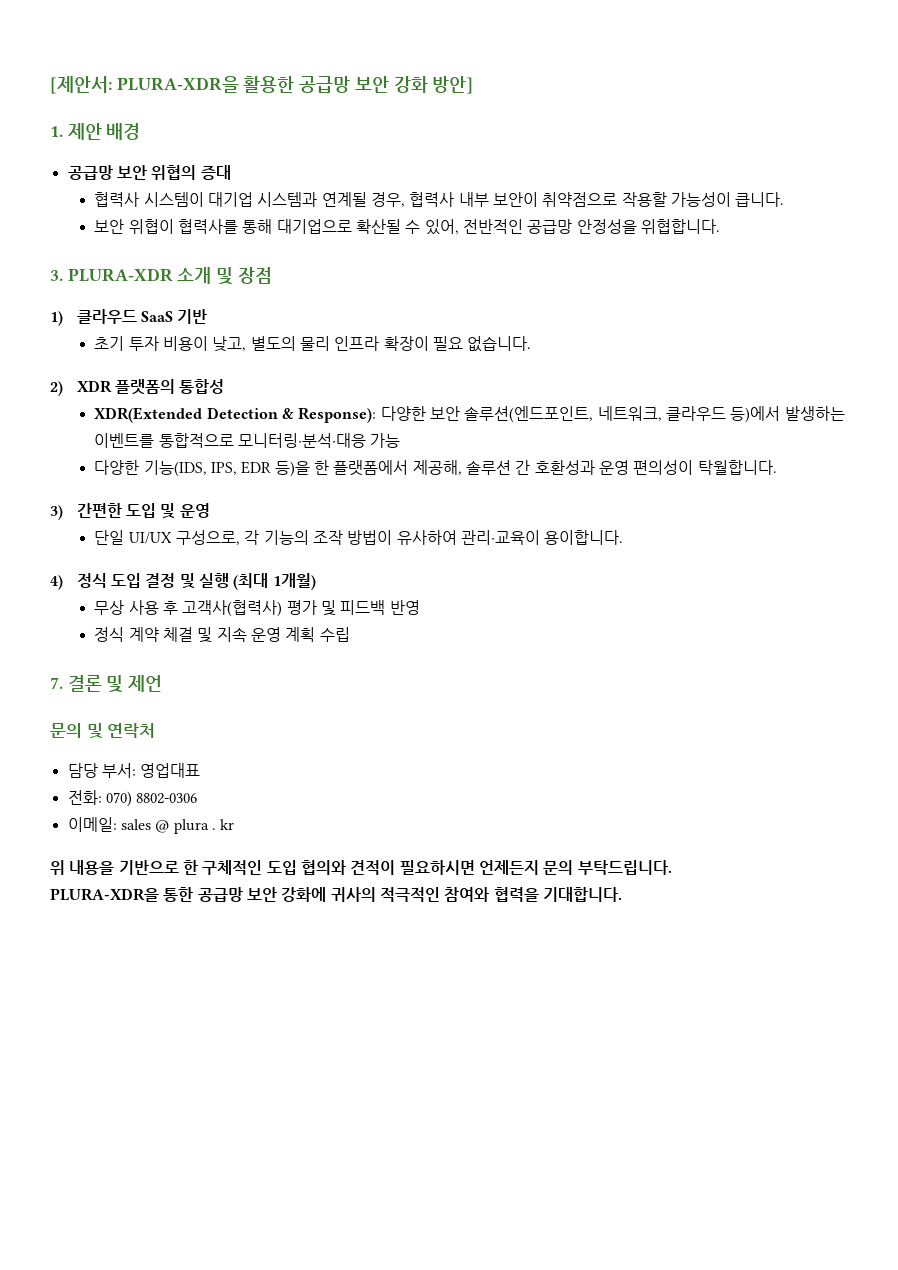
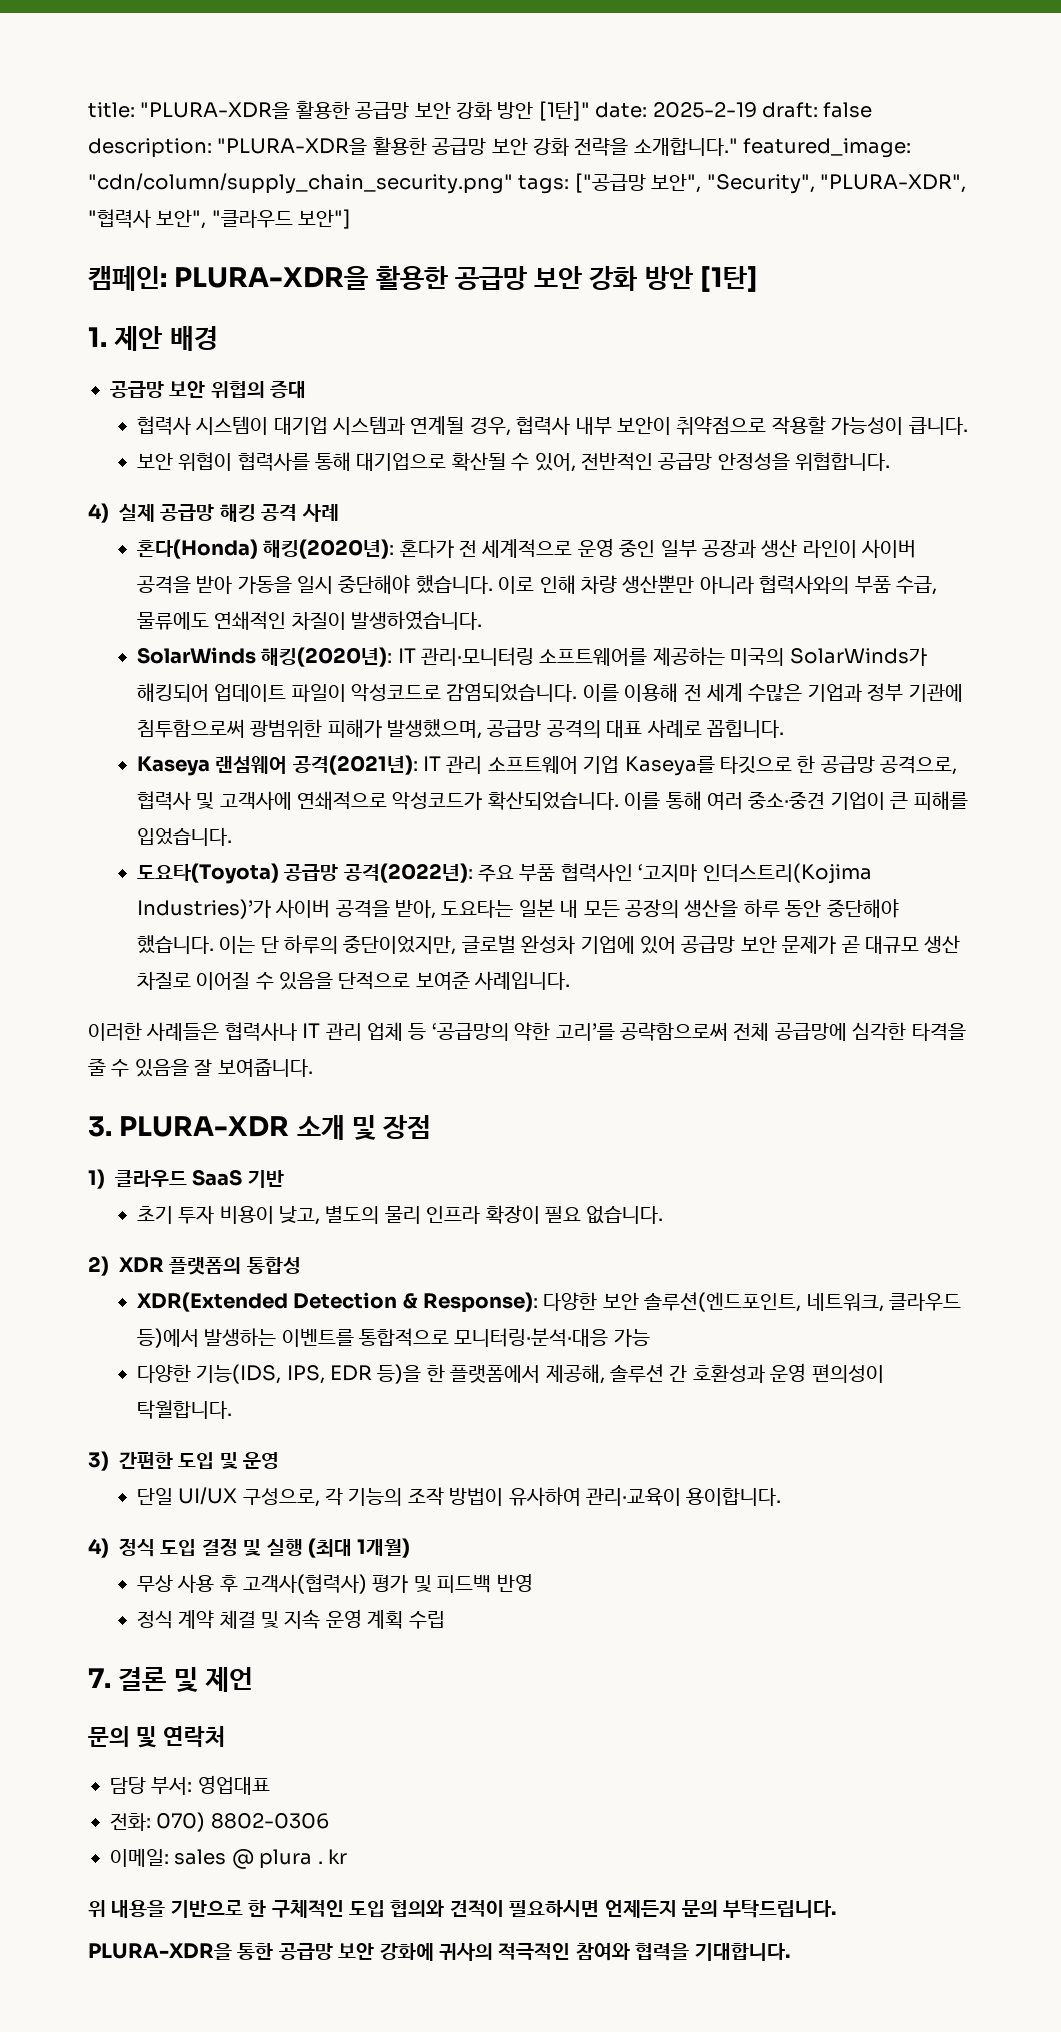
[50,76,112,94] [제안서: -> [88,101,873,121] [88,137,912,158] [88,173,966,194] [88,209,352,229] [88,266,167,291] title: "PLURA-XDR을 활용한 공급망 보안 강화 방안 [1탄]" date: 2025-2-19 draft: false description: "PLURA-XDR을 활용한 공급망 보안 강화 전략을 소개합니다." featured_image: "cdn/column/supply_chain_security.png" tags: ["공급망 보안", "Security", "PLURA-XDR", "협력사 보안", "클라우드 보안"] // 캠페인:
[432,76,474,94] 방안] -> [644,266,759,292] 방안 [1탄]
(720, 226) none -> [88,503,339,523] [136,538,917,559] [136,575,938,595] [136,610,483,630] [136,647,927,667] [136,682,963,703] [136,719,785,739] [136,755,958,776] [136,791,968,810] [136,828,232,846] [136,863,872,884] [136,899,899,919] [136,935,961,955] [136,971,571,990] [88,1022,966,1041] [88,1058,313,1077] // 4) 실제 공급망 해킹 공격 사례 // 혼다(Honda) 해킹(2020년): 혼다가 전 세계적으로 운영 중인 일부 공장과 생산 라인이 사이버 공격을 받아 가동을 일시 중단해야 했습니다. 이로 인해 차량 생산뿐만 아니라 협력사와의 부품 수급, 물류에도 연쇄적인 차질이 발생하였습니다. // SolarWinds 해킹(2020년): IT 관리·모니터링 소프트웨어를 제공하는 미국의 SolarWinds가 해킹되어 업데이트 파일이 악성코드로 감염되었습니다. 이를 이용해 전 세계 수많은 기업과 정부 기관에 침투함으로써 광범위한 피해가 발생했으며, 공급망 공격의 대표 사례로 꼽힙니다. // Kaseya 랜섬웨어 공격(2021년): IT 관리 소프트웨어 기업 Kaseya를 타깃으로 한 공급망 공격으로, 협력사 및 고객사에 연쇄적으로 악성코드가 확산되었습니다. 이를 통해 여러 중소·중견 기업이 큰 피해를 입었습니다. // 도요타(Toyota) 공급망 공격(2022년): 주요 부품 협력사인 ‘고지마 인더스트리(Kojima Industries)’가 사이버 공격을 받아, 도요타는 일본 내 모든 공장의 생산을 하루 동안 중단해야 했습니다. 이는 단 하루의 중단이었지만, 글로벌 완성차 기업에 있어 공급망 보안 문제가 곧 대규모 생산 차질로 이어질 수 있음을 단적으로 보여준 사례입니다. // 이러한 사례들은 협력사나 IT 관리 업체 등 ‘공급망의 약한 고리’를 공략함으로써 전체 공급망에 심각한 타격을 줄 수 있음을 잘 보여줍니다.

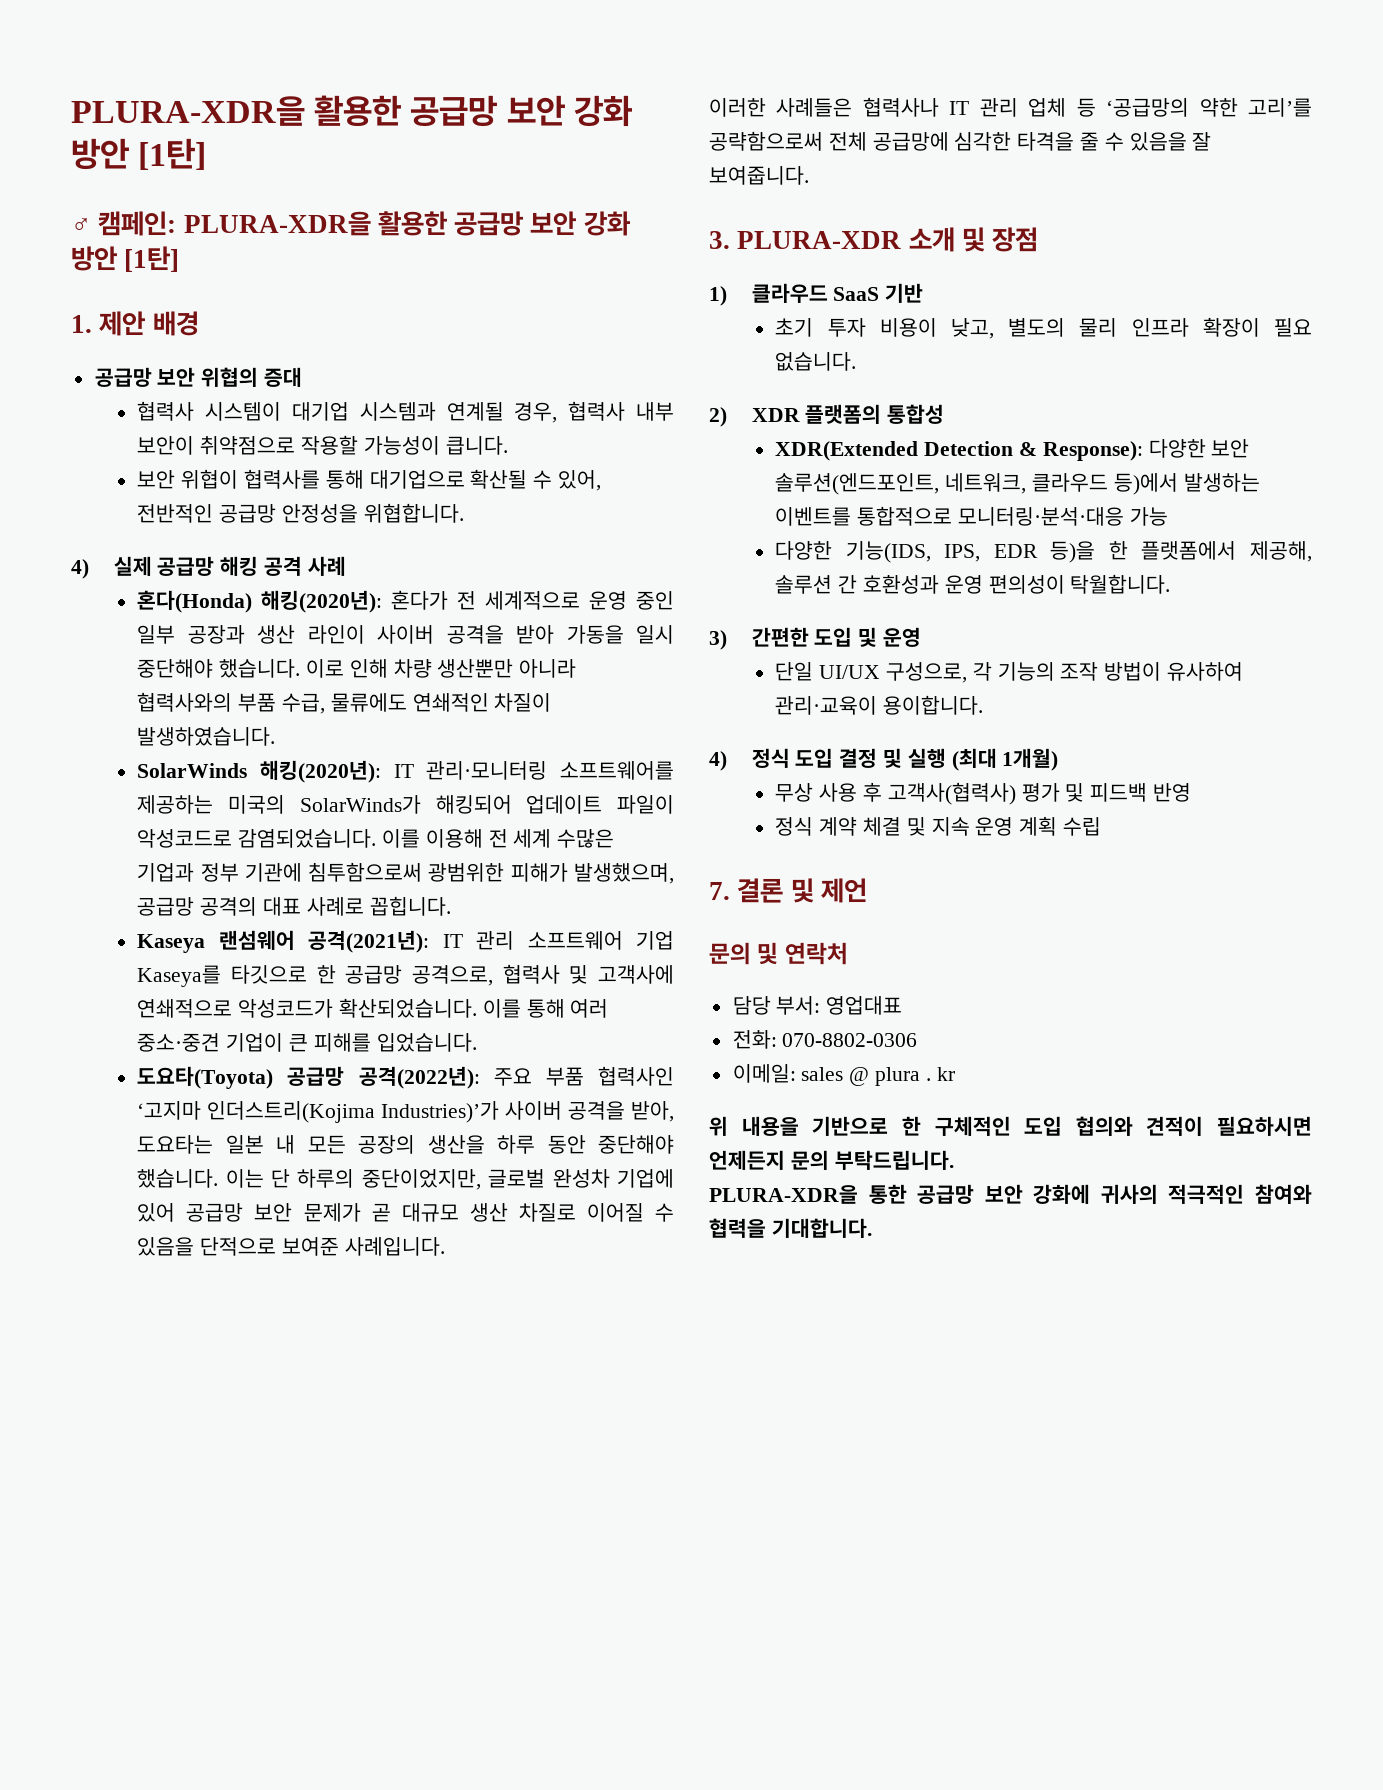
[88,101,873,121] [88,137,912,158] [88,173,966,194] [88,209,352,229] title: "PLURA-XDR을 활용한 공급망 보안 강화 방안 [1탄]" date: 2025-2-19 draft: false description: "PLURA-XDR을 활용한 공급망 보안 강화 전략을 소개합니다." featured_image: "cdn/column/supply_chain_security.png" tags: ["공급망 보안", "Security", "PLURA-XDR", "협력사 보안", "클라우드 보안"] // -> [71,95,633,127] [71,138,207,170] [71,218,91,233] PLURA-XDR을 활용한 공급망 보안 강화 방안 [1탄] // ♂
[156,1812,329,1832] 070) 8802-0306 -> [782,1033,918,1047] 070-8802-0306

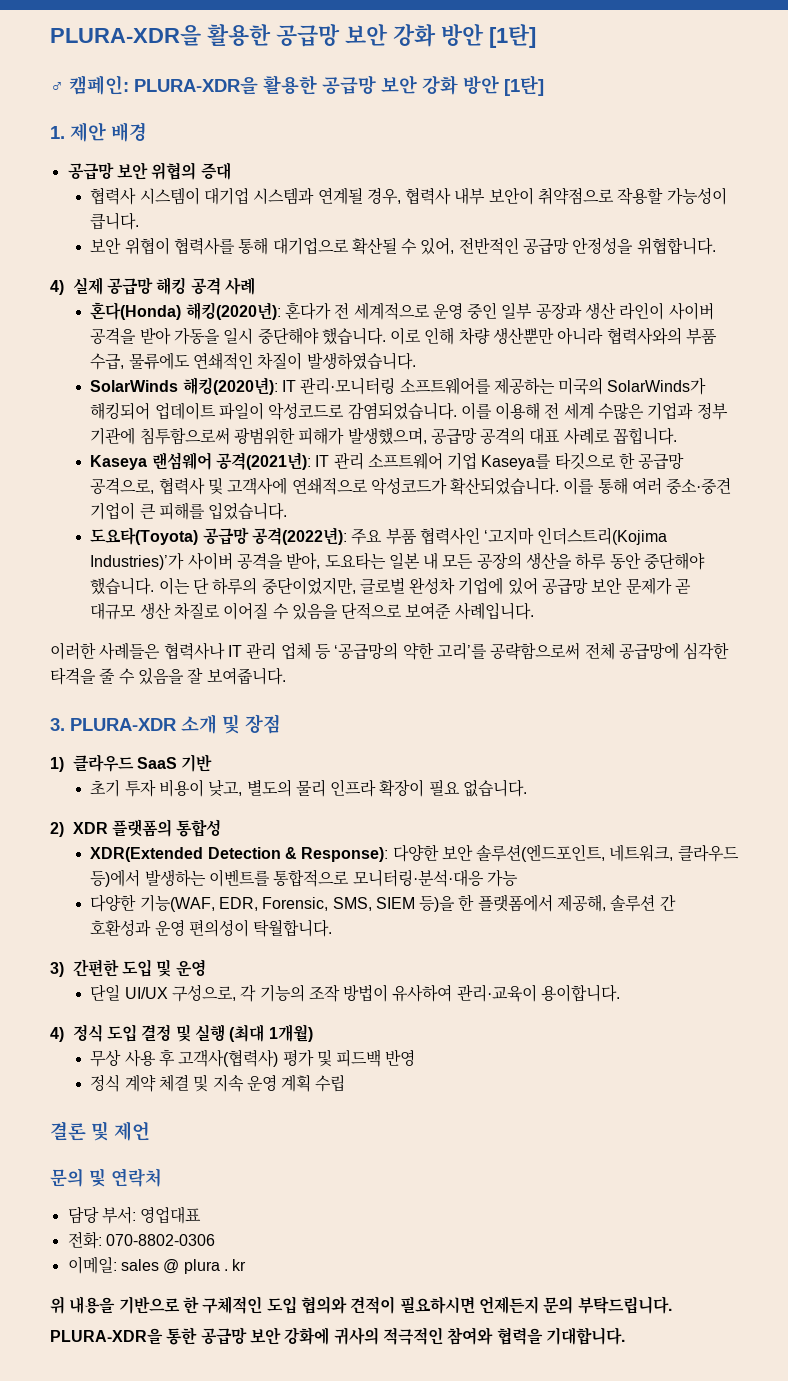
[845,541,1038,563] 기능(IDS, IPS, EDR -> [139,894,415,912] 기능(WAF, EDR, Forensic, SMS, SIEM
[709,882,730,900] 7. -> (346, 1083) none

